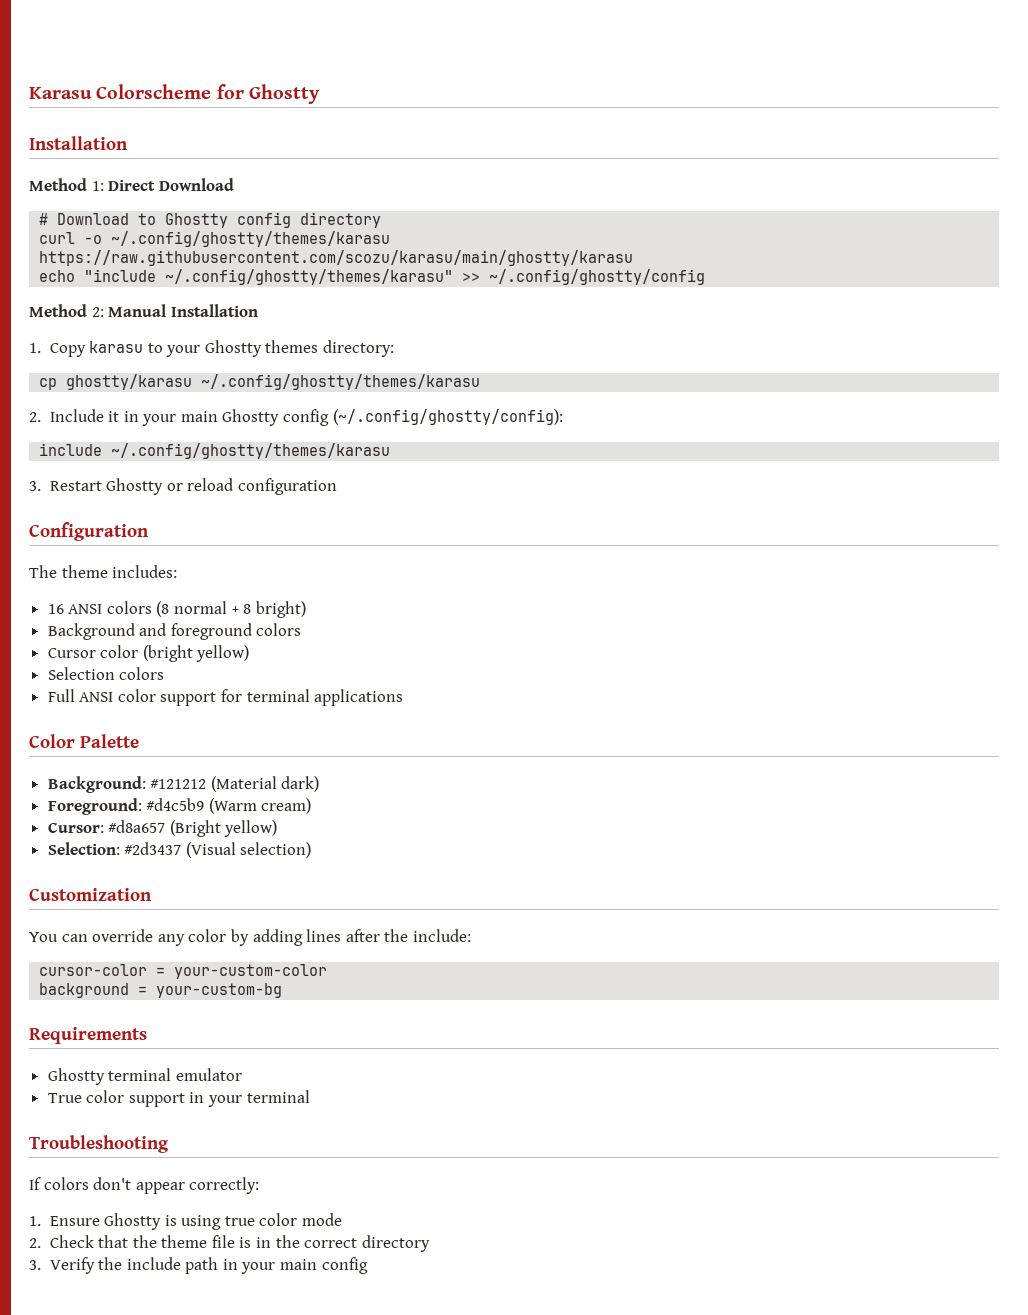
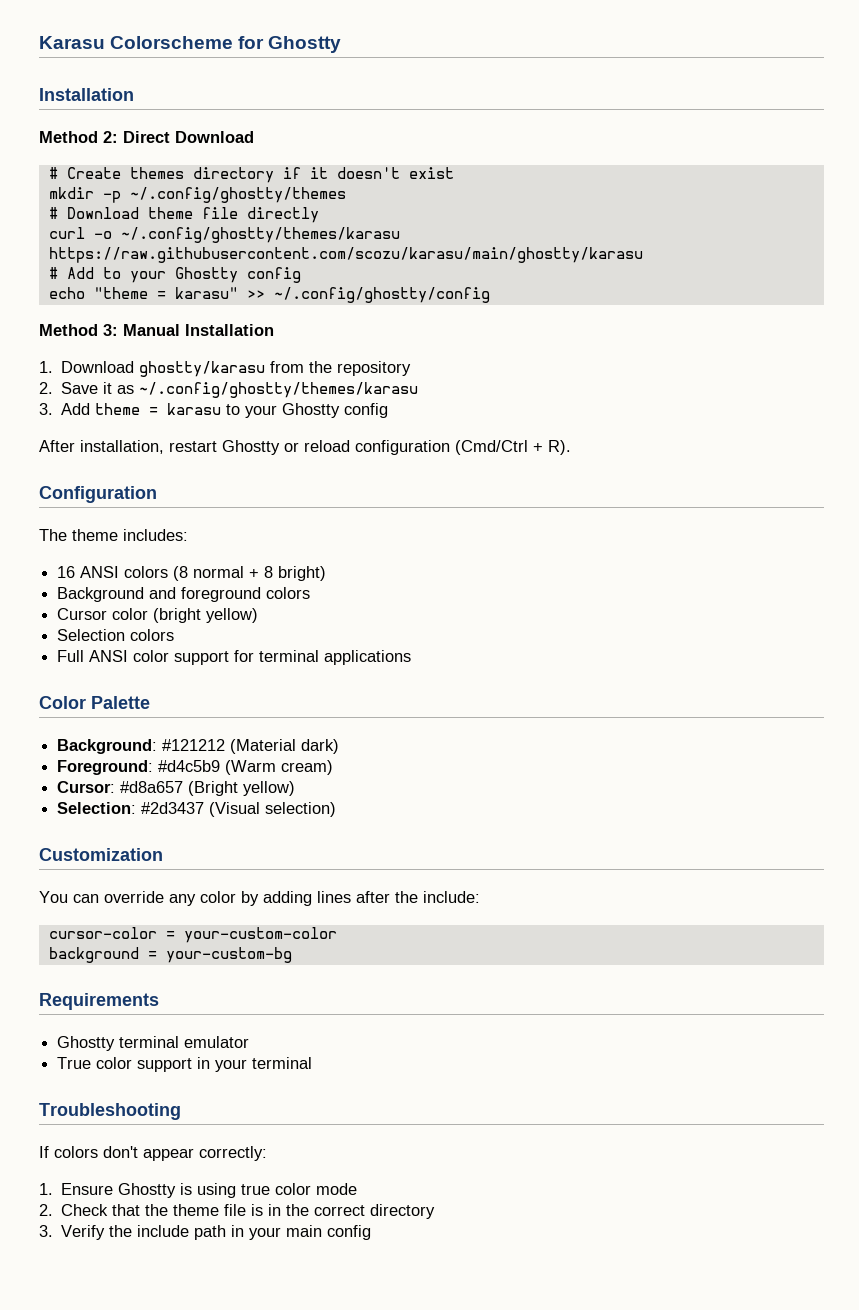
[91,181,104,191] 1: -> [103,131,118,143] 2:
[57,212,382,228] [39,231,391,247] [39,250,634,266] [39,269,454,285] Download to Ghostty config directory // curl -o ~/.config/ghostty/themes/karasu https://raw.githubusercontent.com/scozu/karasu/main/ghostty/karasu // echo "include ~/.config/ghostty/themes/karasu" -> [66,167,454,183] [48,187,346,203] [48,207,319,223] [48,227,400,243] [48,247,643,263] [48,267,301,283] [48,287,238,299] Create themes directory if it doesn't exist // mkdir -p ~/.config/ghostty/themes // # Download theme file directly // curl -o ~/.config/ghostty/themes/karasu https://raw.githubusercontent.com/scozu/karasu/main/ghostty/karasu // # Add to your Ghostty config // echo "theme = karasu"
[91,307,104,317] 2: -> [103,324,118,336] 3:
[49,340,395,357] [39,374,481,390] [29,409,563,426] [39,443,391,459] [29,481,102,491] Copy karasu to your Ghostty themes directory: // cp ghostty/karasu ~/.config/ghostty/themes/karasu // 2. Include it in your main Ghostty config (~/.config/ghostty/config): // include ~/.config/ghostty/themes/karasu // 3. Restart -> [61,361,412,377] [39,382,419,398] [39,403,389,418] [39,440,217,454] Download ghostty/karasu from the repository // 2. Save it as ~/.config/ghostty/themes/karasu // 3. Add theme = karasu to your Ghostty config // After installation, restart
(337, 486) none -> [455,440,571,455] (Cmd/Ctrl + R).

